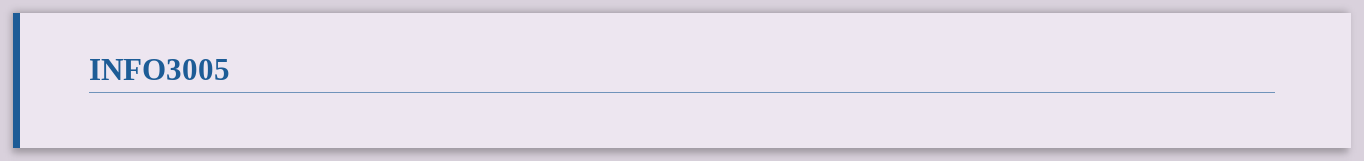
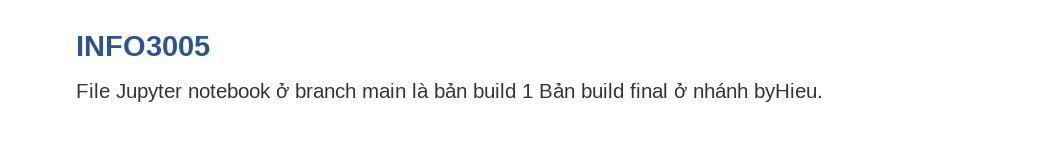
(230, 69) none -> [76,82,823,102] // File Jupyter notebook ở branch main là bản build 1 Bản build final ở nhánh byHieu.

